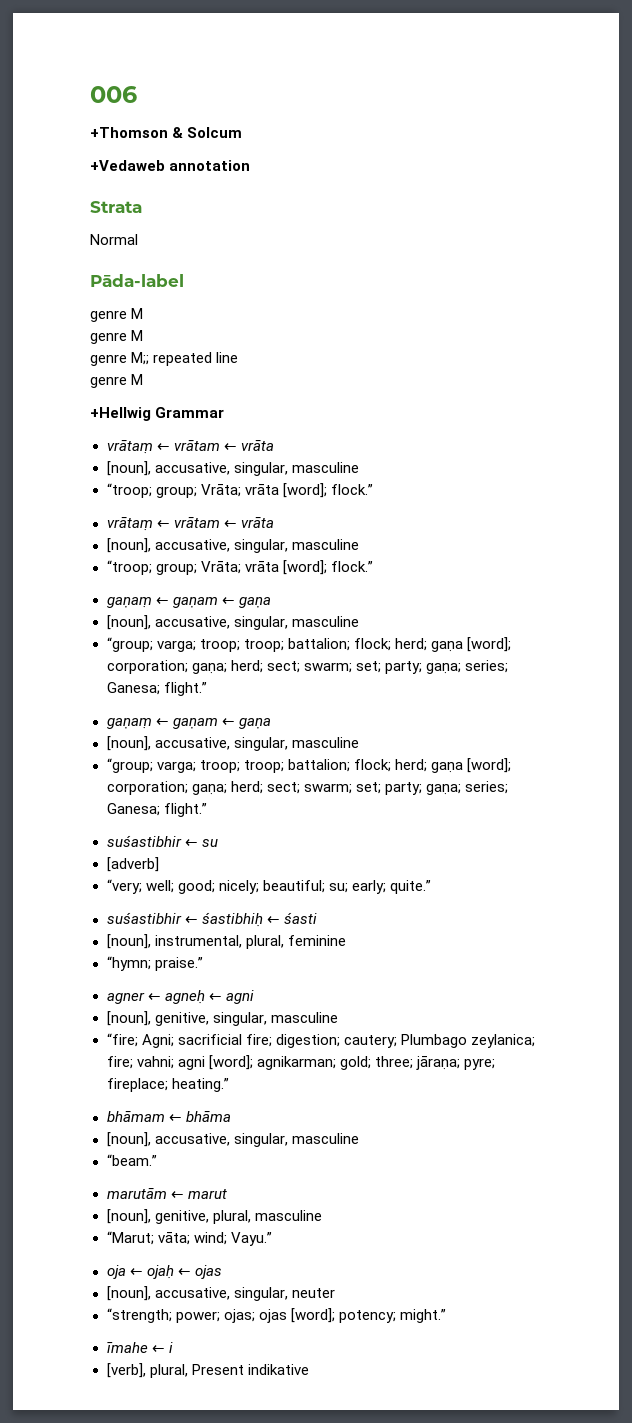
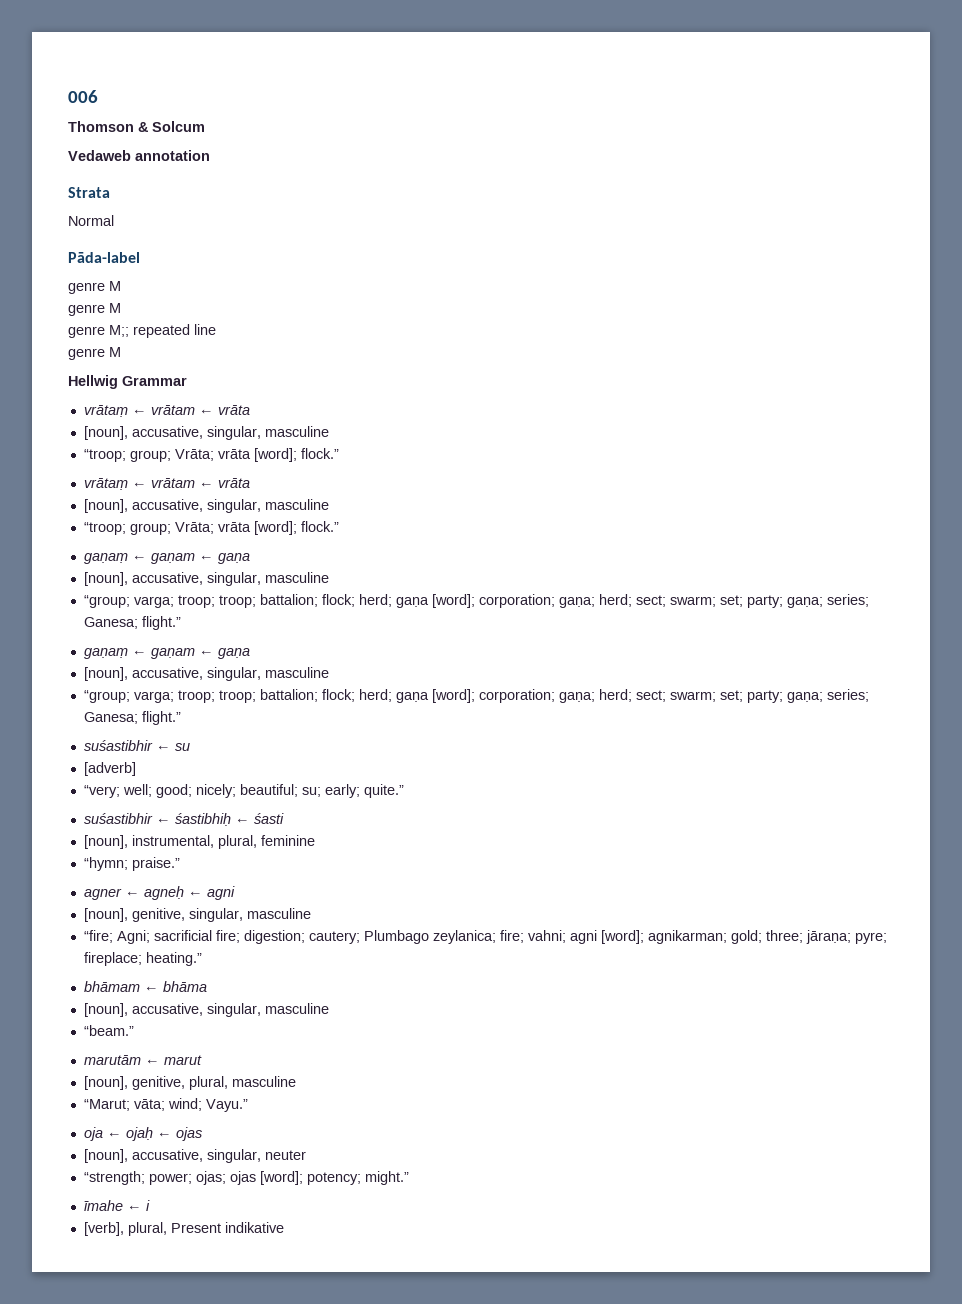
[90,127,168,138] +Thomson -> [68,121,134,132] Thomson
[90,160,165,171] +Vedaweb -> [68,150,131,161] Vedaweb
[90,407,151,421] +Hellwig -> [68,375,118,389] Hellwig

